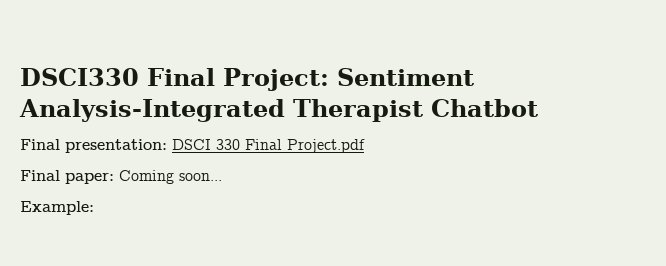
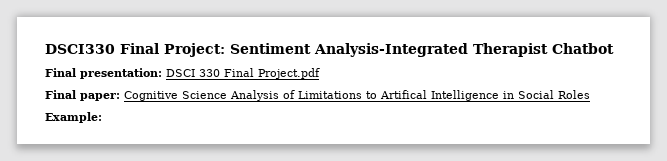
[119,170,222,184] Coming soon... -> [124,90,590,101] Cognitive Science Analysis of Limitations to Artifical Intelligence in Social Roles

